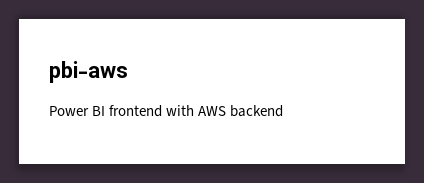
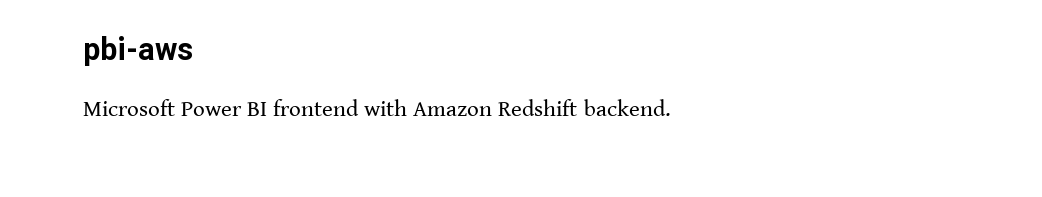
(128, 72) none -> [83,99,175,116] Microsoft
[198,105,284,117] AWS backend -> [413,99,671,116] Amazon Redshift backend.

